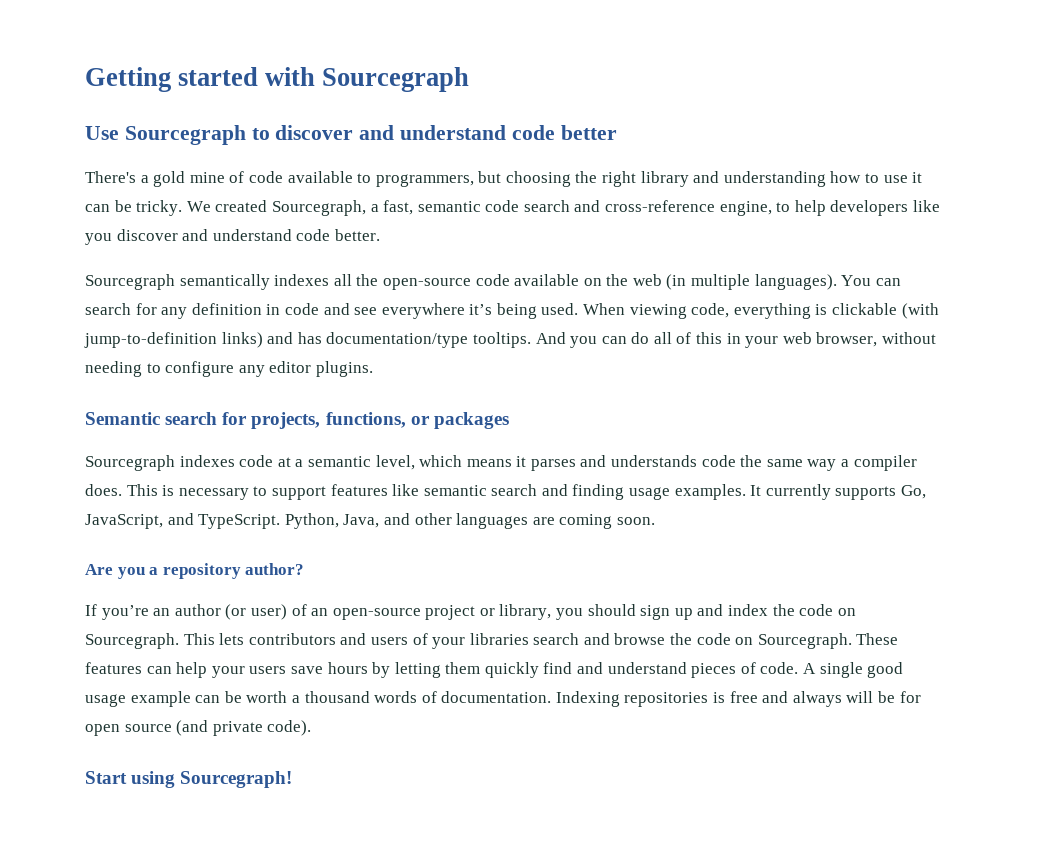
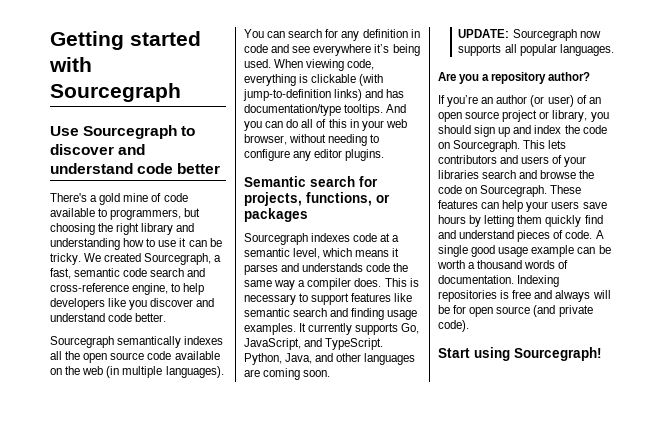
[382,278,471,290] open-source -> [83,352,145,363] open source
(655, 521) none -> [458,29,601,41] [458,44,614,56] // UPDATE: Sourcegraph now supports all popular languages.
[332,608,421,620] open-source -> [438,111,500,122] open source

